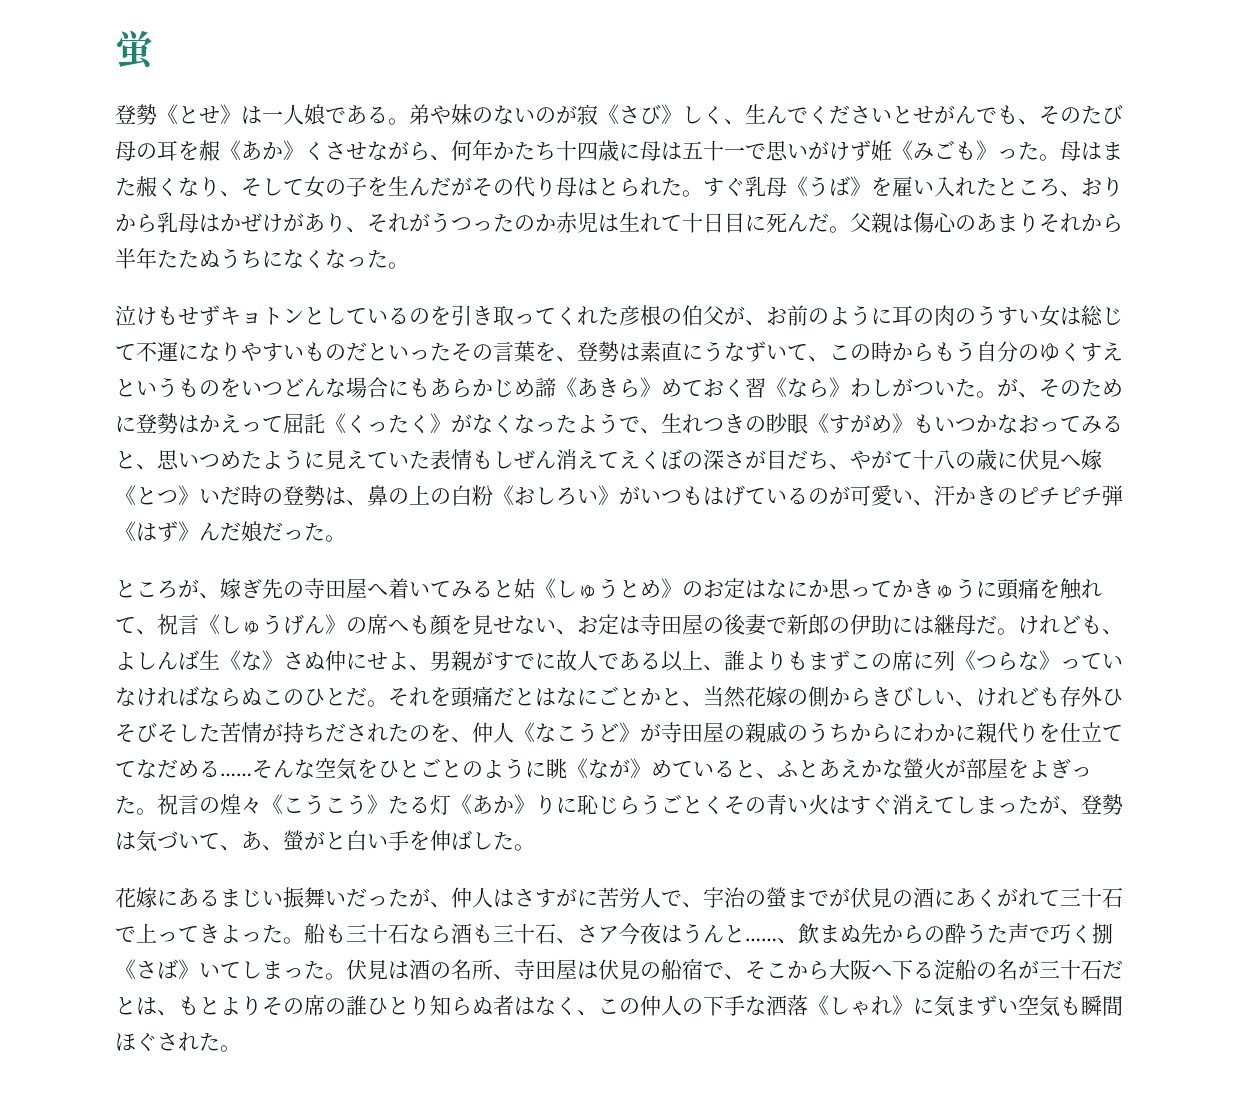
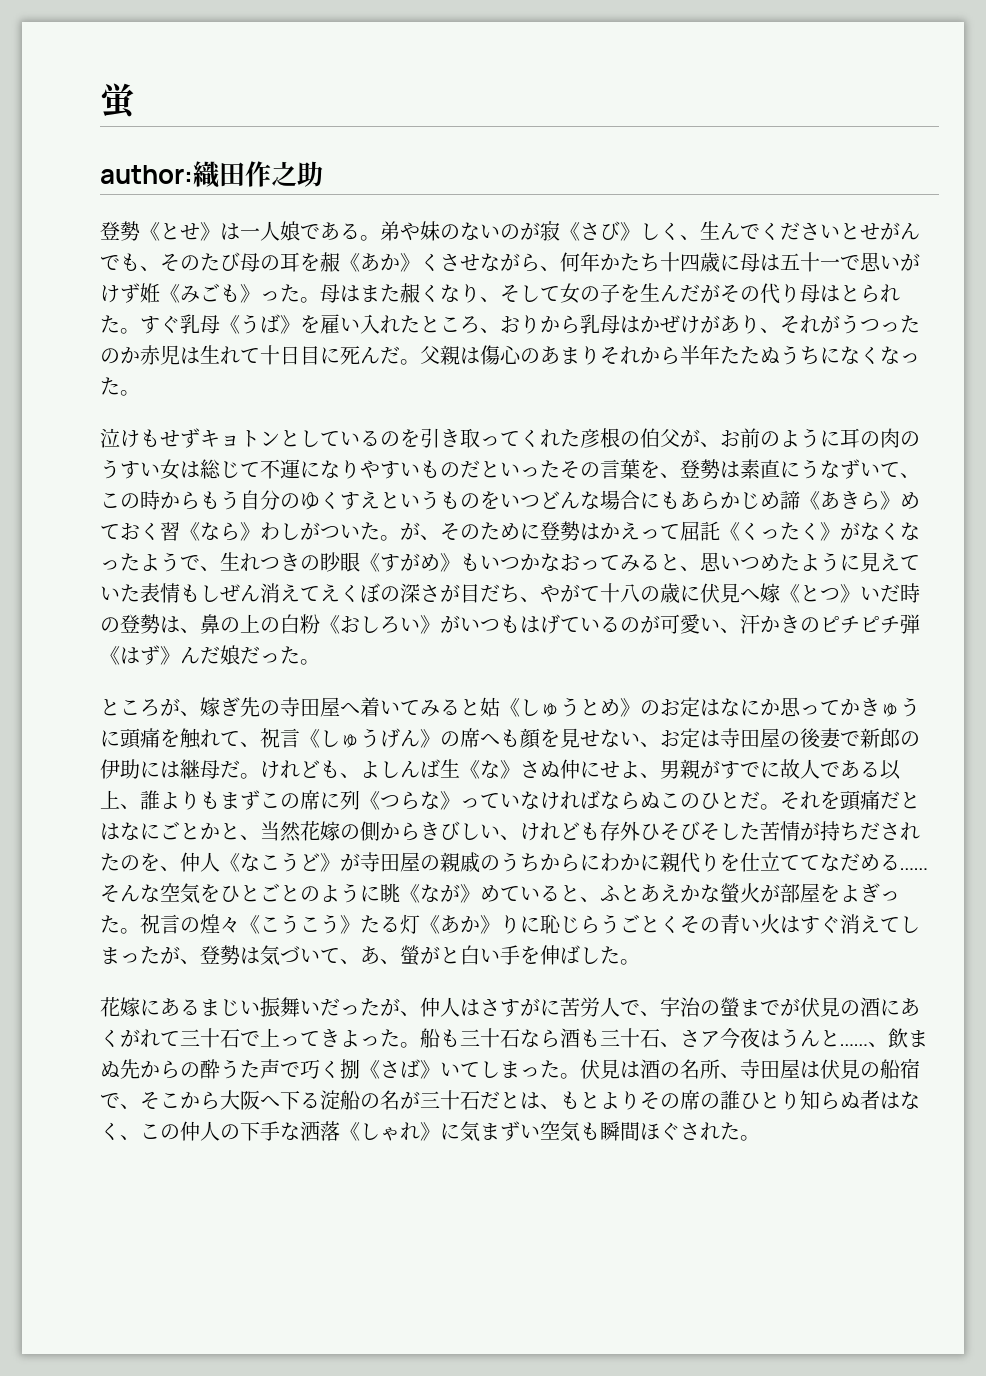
(153, 50) none -> [100,161,323,188] // author:織田作之助

